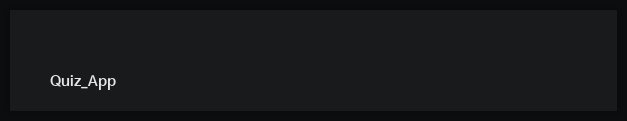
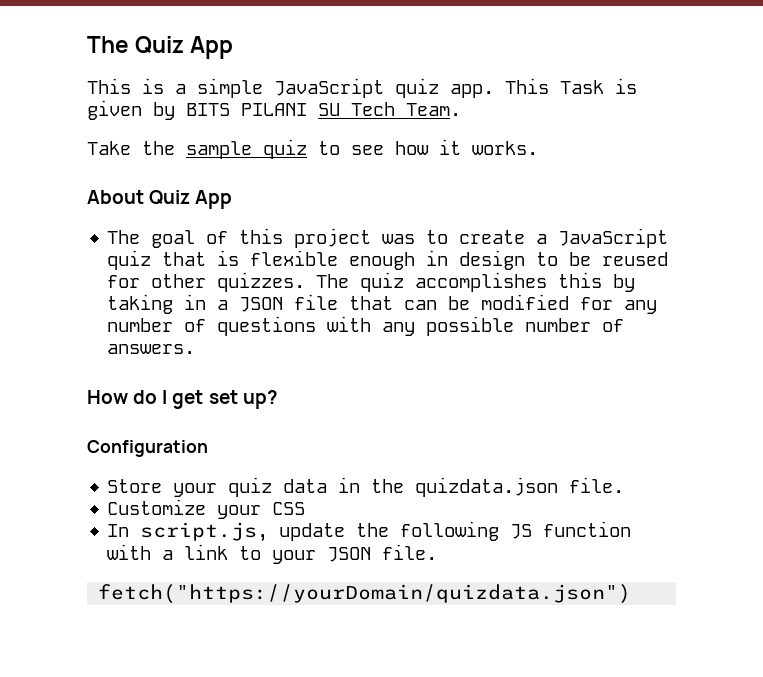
[50,75,116,90] Quiz_App -> [87,36,234,59] [87,78,637,98] [87,100,461,120] [87,139,538,159] [87,190,233,209] [107,228,669,248] [107,250,669,270] [107,272,636,292] [107,294,658,314] [107,316,625,336] [107,344,196,354] [87,390,278,409] [87,440,208,457] [107,477,625,497] [107,499,306,519] [107,521,632,542] [107,544,438,564] [98,584,632,604] The Quiz App // This is a simple JavaScript quiz app. This Task is given by BITS PILANI SU Tech Team. // Take the sample quiz to see how it works. // About Quiz App // The goal of this project was to create a JavaScript quiz that is flexible enough in design to be reused for other quizzes. The quiz accomplishes this by taking in a JSON file that can be modified for any number of questions with any possible number of answers. // How do I get set up? // Configuration // Store your quiz data in the quizdata.json file. // Customize your CSS // In script.js, update the following JS function with a link to your JSON file. // fetch("https://yourDomain/quizdata.json")

